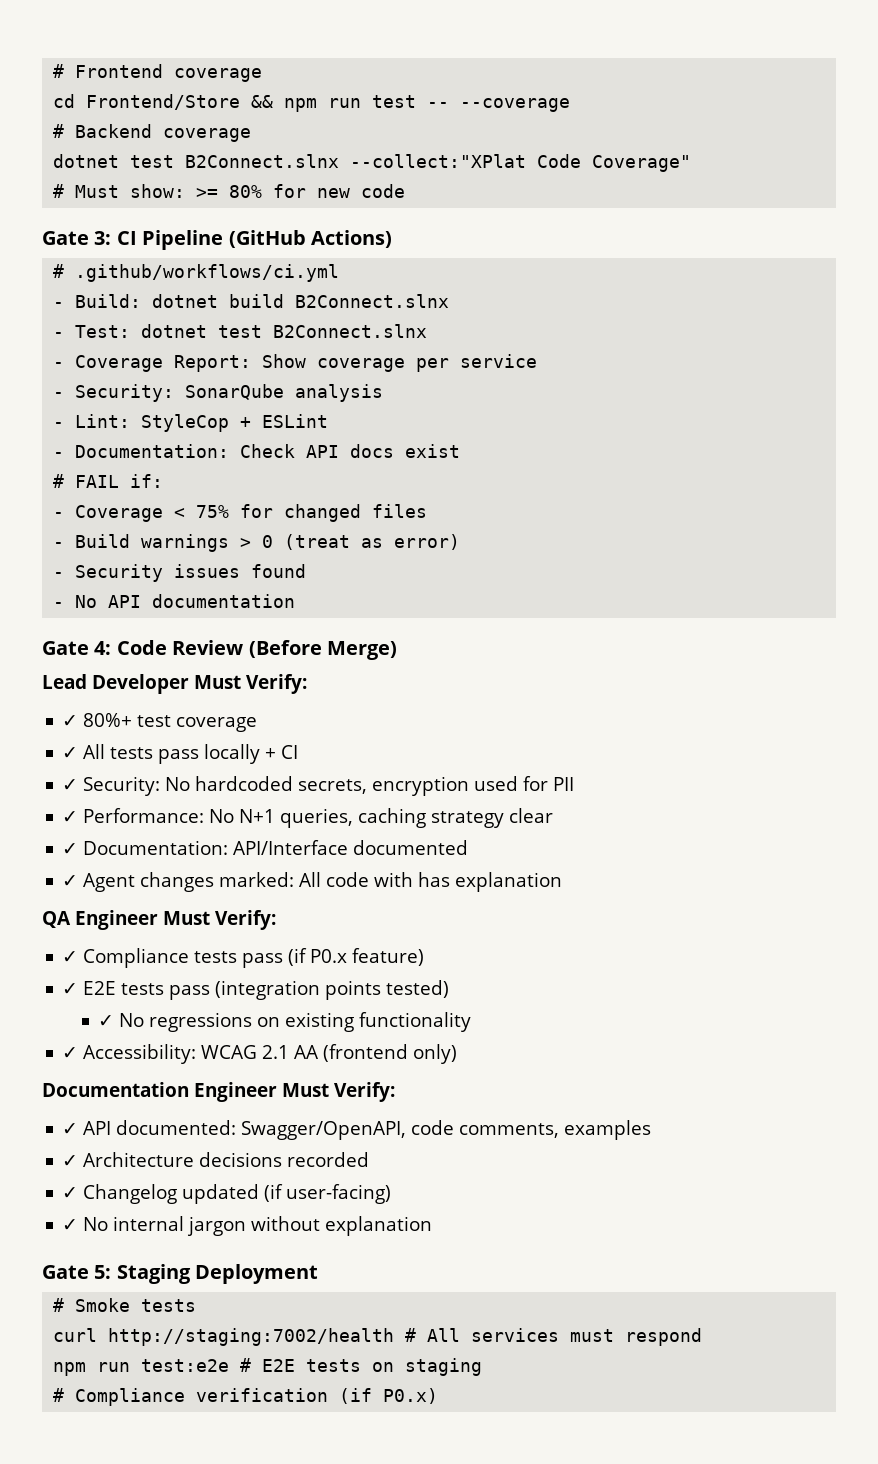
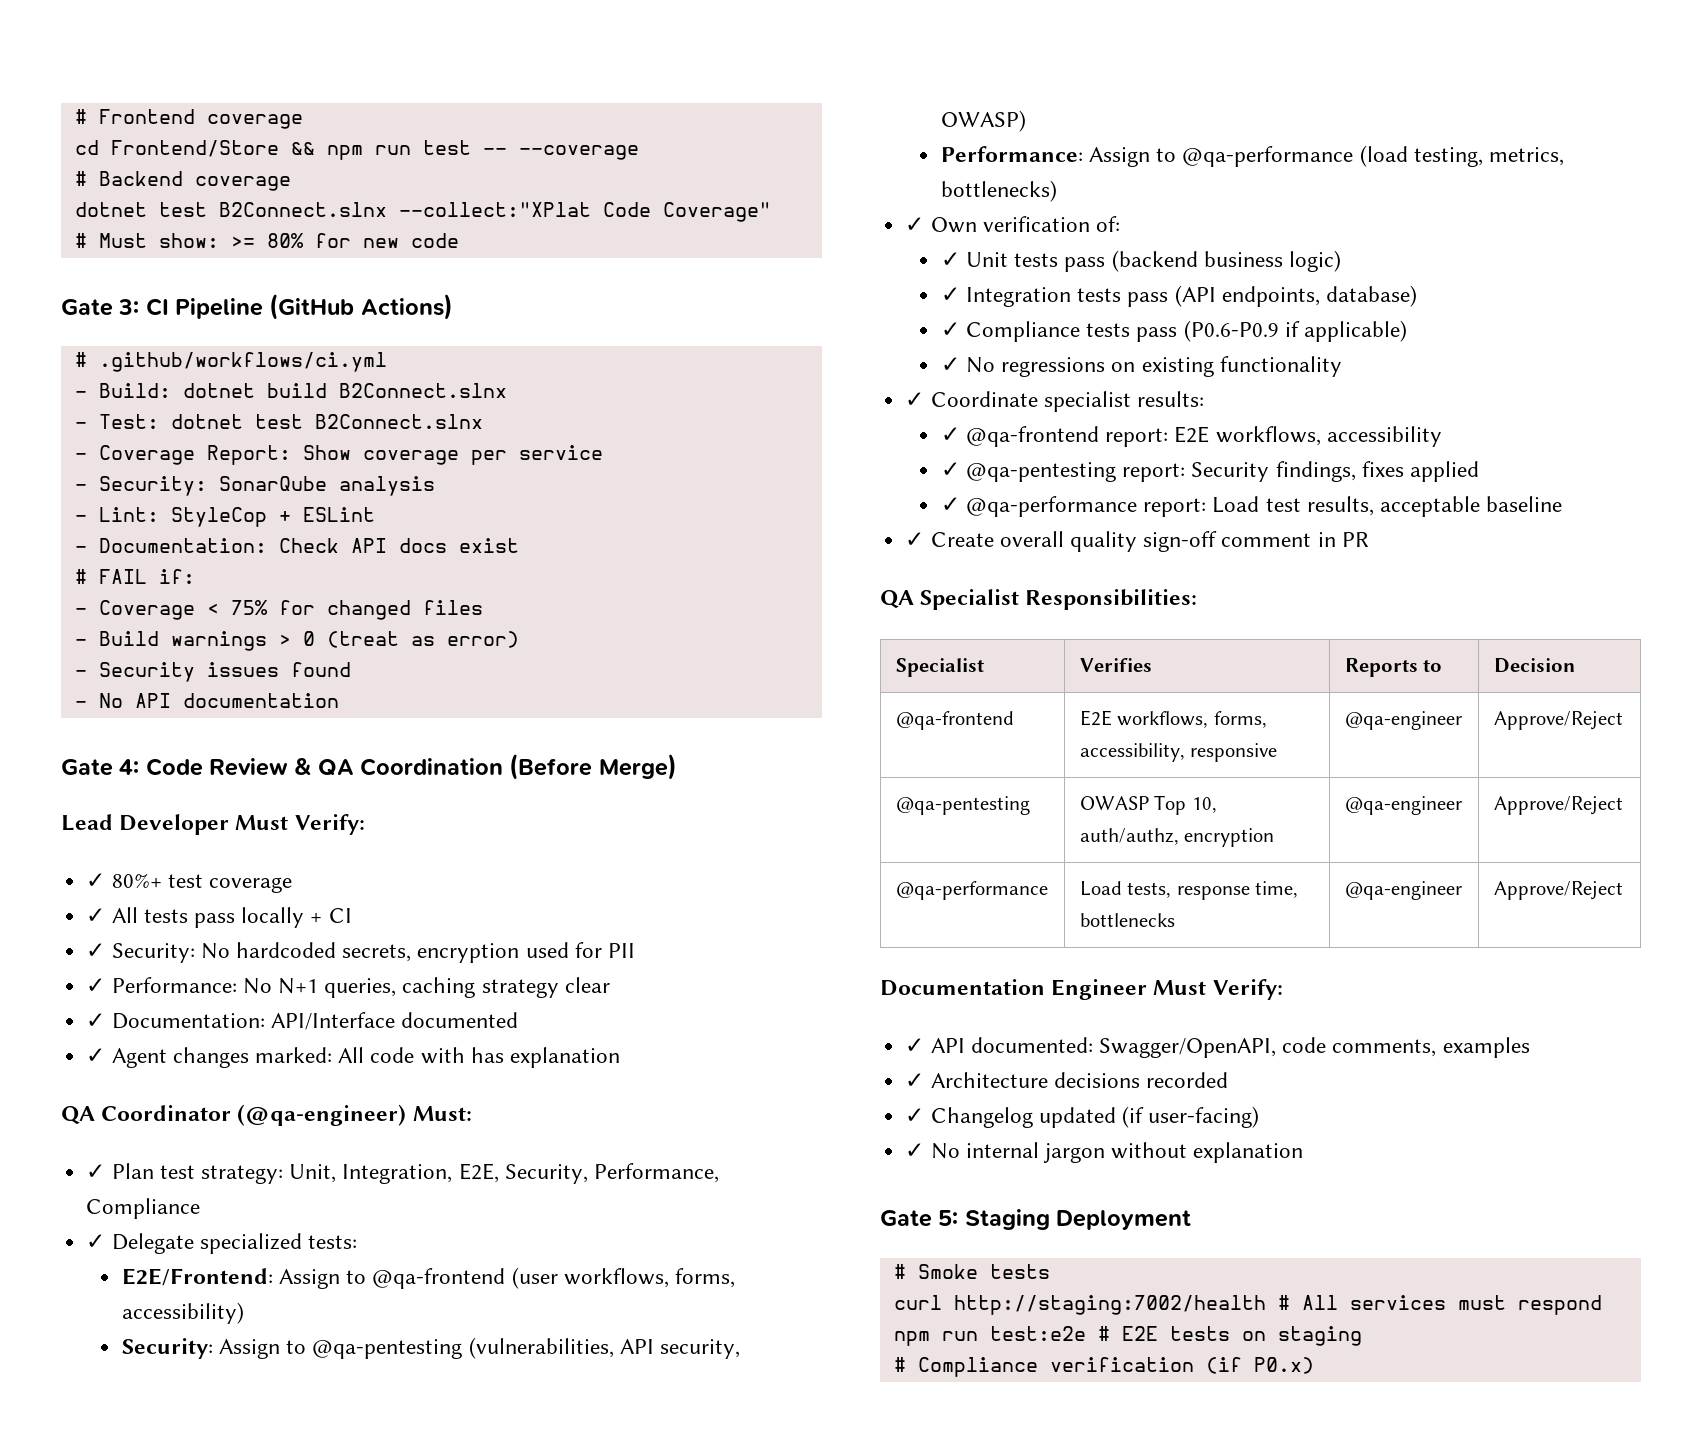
(244, 647) none -> [294,758,504,776] & QA Coordination
[75,910,276,930] [62,948,425,968] [62,980,450,1000] Engineer Must Verify: // ✓ Compliance tests pass (if P0.x feature) // ✓ E2E tests pass (integration points tested) -> [101,1104,472,1126] [86,1163,719,1184] [86,1198,201,1219] [86,1233,357,1254] [121,1267,736,1289] [121,1302,244,1324] [121,1337,741,1359] [940,110,1026,132] [940,145,1565,167] [940,180,1057,202] [905,216,1120,233] [940,250,1342,272] [940,285,1418,307] [940,320,1408,342] Coordinator (@qa-engineer) Must: // ✓ Plan test strategy: Unit, Integration, E2E, Security, Performance, Compliance // ✓ Delegate specialized tests: // E2E/Frontend: Assign to @qa-frontend (user workflows, forms, accessibility) // Security: Assign to @qa-pentesting (vulnerabilities, API security, OWASP) // Performance: Assign to @qa-performance (load testing, metrics, bottlenecks) // ✓ Own verification of: // ✓ Unit tests pass (backend business logic) // ✓ Integration tests pass (API endpoints, database) // ✓ Compliance tests pass (P0.6-P0.9 if applicable)
[83,1044,458,1064] Accessibility: WCAG 2.1 AA (frontend only) -> [930,391,1204,412] [940,426,1442,447] [940,461,1480,482] [940,496,1563,517] [905,531,1369,552] [880,589,1198,610] [895,658,984,677] [1079,658,1152,672] [1344,658,1443,677] [1493,658,1575,673] [895,711,1014,730] [1079,710,1267,728] [1079,743,1278,762] [1344,711,1462,730] [1493,711,1623,730] [895,796,1030,815] [1079,795,1217,815] [1079,828,1275,847] [1344,796,1462,815] [1493,796,1623,815] [895,881,1048,900] [1079,881,1299,900] [1079,913,1175,927] [1344,881,1462,900] [1493,881,1623,900] Coordinate specialist results: // ✓ @qa-frontend report: E2E workflows, accessibility // ✓ @qa-pentesting report: Security findings, fixes applied // ✓ @qa-performance report: Load test results, acceptable baseline // ✓ Create overall quality sign-off comment in PR // QA Specialist Responsibilities: // Specialist | Verifies | Reports to | Decision // @qa-frontend | E2E workflows, forms, accessibility, responsive | @qa-engineer | Approve/Reject // @qa-pentesting | OWASP Top 10, auth/authz, encryption | @qa-engineer | Approve/Reject // @qa-performance | Load tests, response time, bottlenecks | @qa-engineer | Approve/Reject

